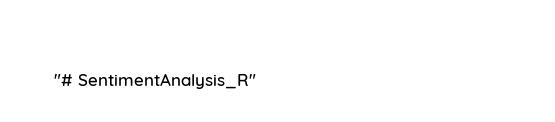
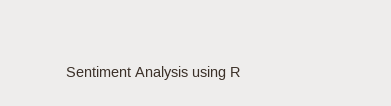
[54,73,256,89] "# SentimentAnalysis_R" -> [66,66,240,80] Sentiment Analysis using R

